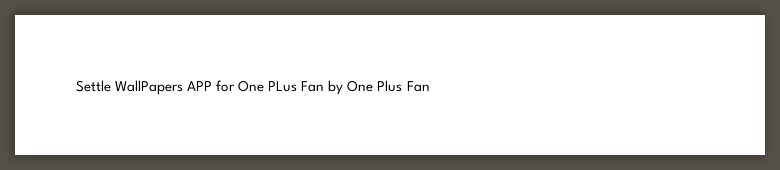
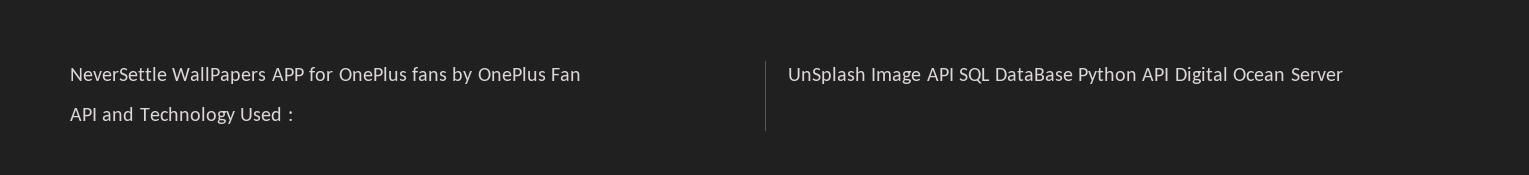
[76,80,111,92] Settle -> [70,67,167,81] NeverSettle
[238,80,430,95] One PLus Fan by One Plus Fan -> [338,67,582,84] [70,107,293,124] [788,67,1343,84] OnePlus fans by OnePlus Fan // API and Technology Used : // UnSplash Image API SQL DataBase Python API Digital Ocean Server

